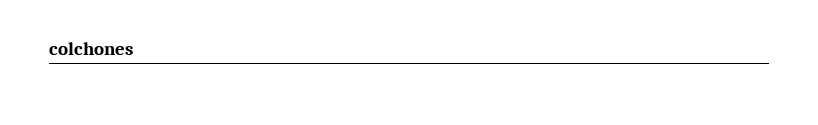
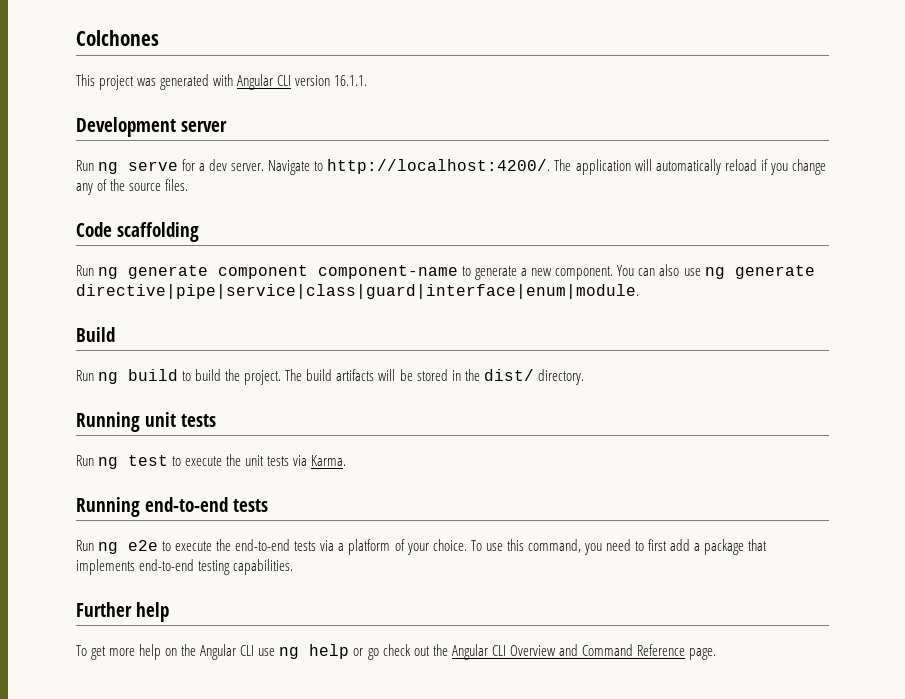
[49,42,133,55] colchones -> [76,30,159,46] [76,74,368,90] [76,117,228,137] [76,159,826,175] [76,179,189,195] [76,222,200,242] [76,264,815,280] [76,284,639,299] [76,327,115,342] [76,369,584,385] [76,412,217,432] [76,454,347,469] [76,497,269,517] [76,539,768,555] [76,559,294,575] [76,602,170,622] [76,644,717,660] Colchones // This project was generated with Angular CLI version 16.1.1. // Development server // Run ng serve for a dev server. Navigate to http://localhost:4200/. The application will automatically reload if you change any of the source files. // Code scaffolding // Run ng generate component component-name to generate a new component. You can also use ng generate directive|pipe|service|class|guard|interface|enum|module. // Build // Run ng build to build the project. The build artifacts will be stored in the dist/ directory. // Running unit tests // Run ng test to execute the unit tests via Karma. // Running end-to-end tests // Run ng e2e to execute the end-to-end tests via a platform of your choice. To use this command, you need to first add a package that implements end-to-end testing capabilities. // Further help // To get more help on the Angular CLI use ng help or go check out the Angular CLI Overview and Command Reference page.

